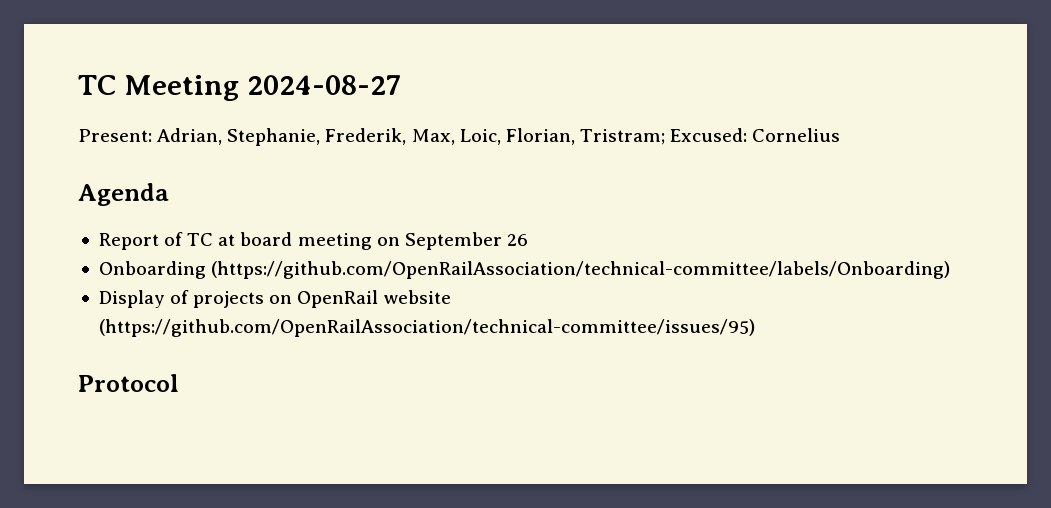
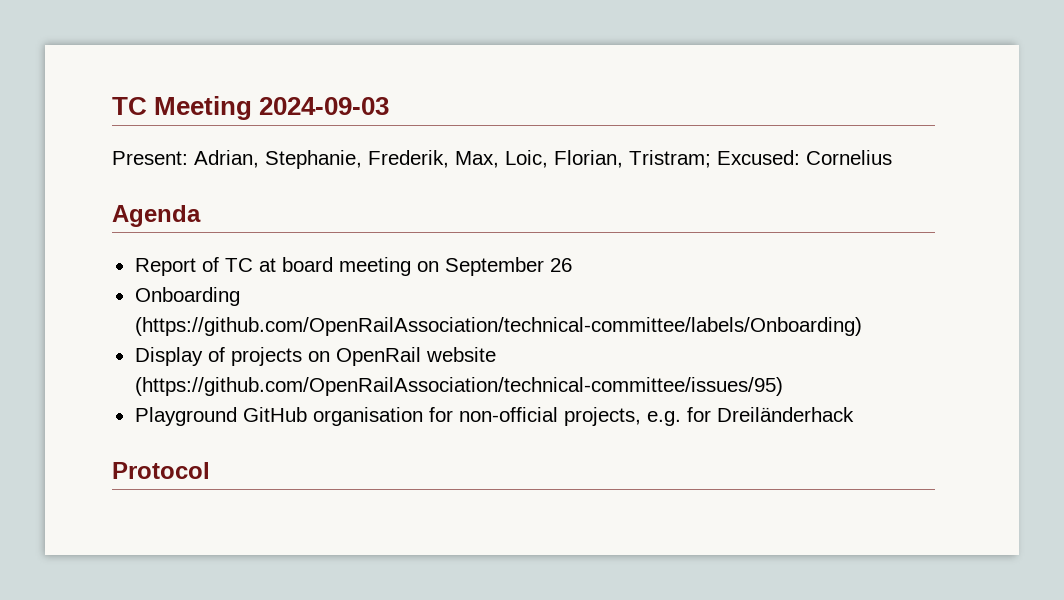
[246,75,401,95] 2024-08-27 -> [259,97,390,115] 2024-09-03
(755, 328) none -> [134,407,854,426] // Playground GitHub organisation for non-official projects, e.g. for Dreiländerhack

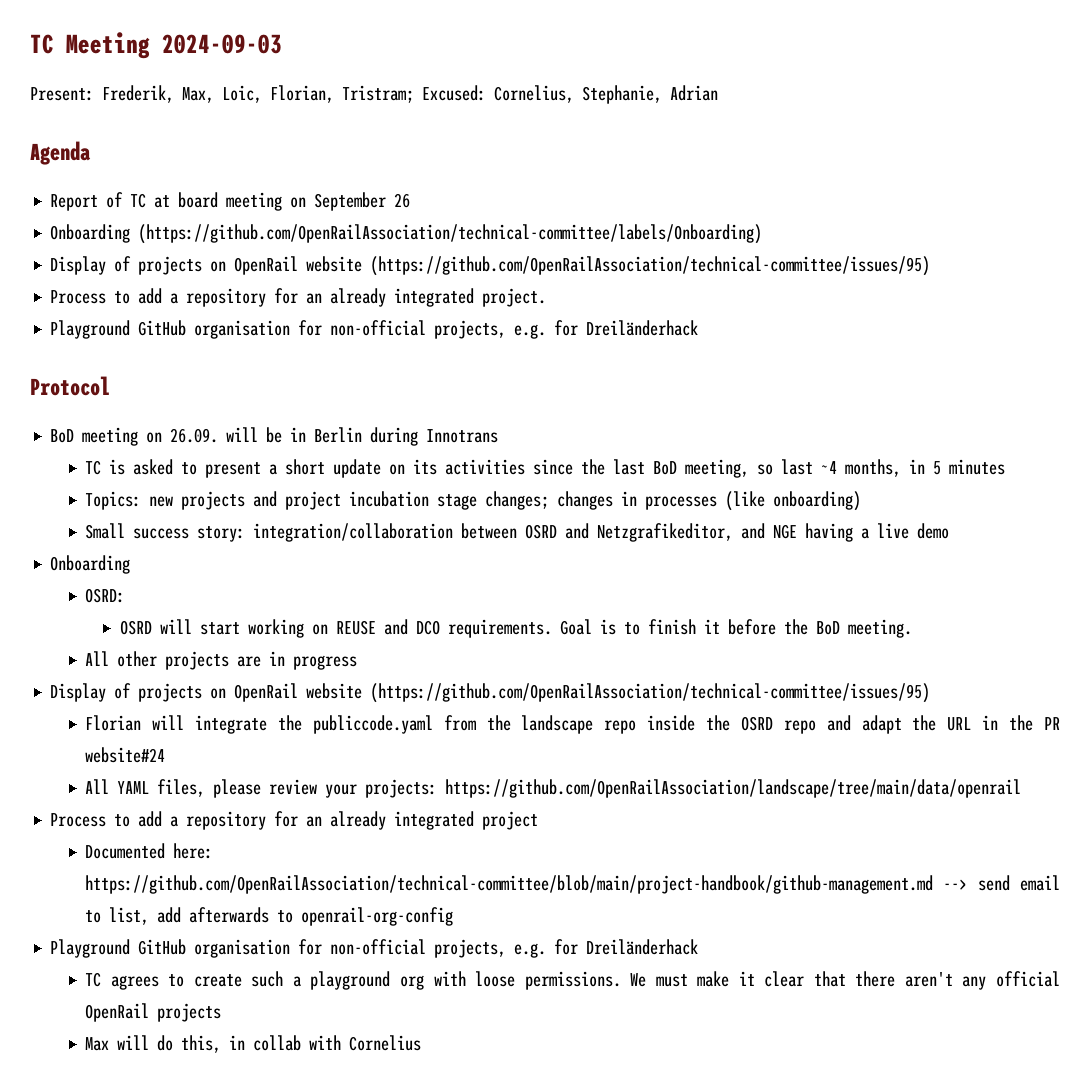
[194,150,362,169] Adrian, Stephanie, -> (94, 94) none
[806,150,892,165] Cornelius -> [494,85,718,104] Cornelius, Stephanie, Adrian
(783, 386) none -> [50,288,547,307] // Process to add a repository for an already integrated project.
(210, 470) none -> [50,427,499,446] [85,459,1006,478] [85,491,862,511] [85,523,950,542] [50,555,131,574] [85,588,126,603] [120,619,913,638] [85,651,358,670] [50,683,931,703] [85,715,1061,734] [85,747,166,763] [85,779,1022,798] [50,811,539,830] [85,843,214,859] [85,875,1060,894] [85,907,454,926] [50,939,699,958] [85,971,1061,990] [85,1003,222,1022] [85,1035,422,1053] // BoD meeting on 26.09. will be in Berlin during Innotrans // TC is asked to present a short update on its activities since the last BoD meeting, so last ~4 months, in 5 minutes // Topics: new projects and project incubation stage changes; changes in processes (like onboarding) // Small success story: integration/collaboration between OSRD and Netzgrafikeditor, and NGE having a live demo // Onboarding // OSRD: // OSRD will start working on REUSE and DCO requirements. Goal is to finish it before the BoD meeting. // All other projects are in progress // Display of projects on OpenRail website (https://github.com/OpenRailAssociation/technical-committee/issues/95) // Florian will integrate the publiccode.yaml from the landscape repo inside the OSRD repo and adapt the URL in the PR website#24 // All YAML files, please review your projects: https://github.com/OpenRailAssociation/landscape/tree/main/data/openrail // Process to add a repository for an already integrated project // Documented here: https://github.com/OpenRailAssociation/technical-committee/blob/main/project-handbook/github-management.md --> send email to list, add afterwards to openrail-org-config // Playground GitHub organisation for non-official projects, e.g. for Dreiländerhack // TC agrees to create such a playground org with loose permissions. We must make it clear that there aren't any official OpenRail projects // Max will do this, in collab with Cornelius

